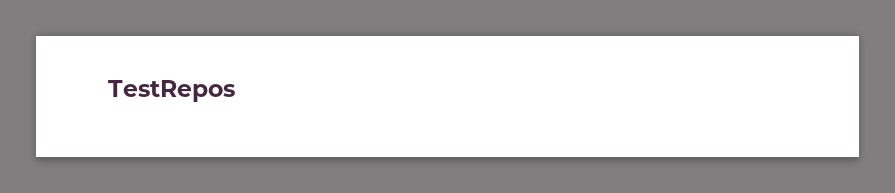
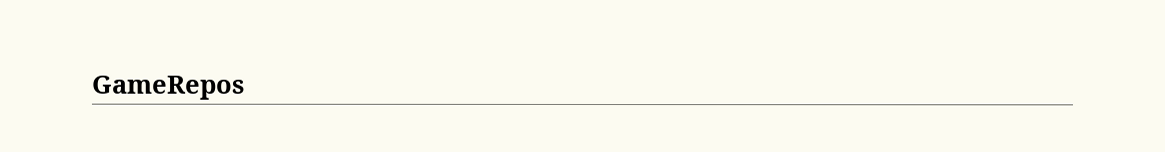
[108,80,235,102] TestRepos -> [91,75,245,100] GameRepos

